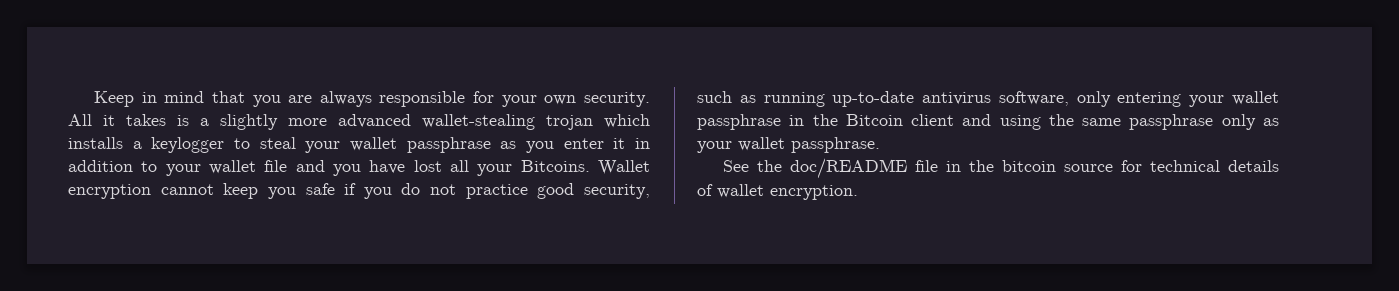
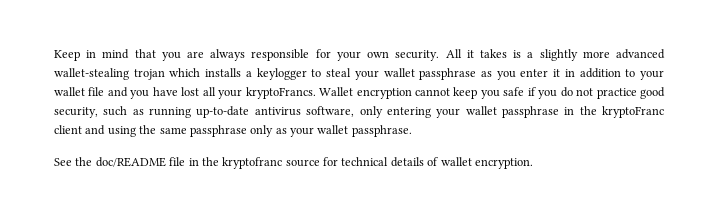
[520,160,590,172] Bitcoins. -> [245,87,316,99] kryptoFrancs.
[845,114,903,126] Bitcoin -> [602,106,664,118] kryptoFranc
[1002,160,1057,172] bitcoin -> [222,157,283,169] kryptofranc

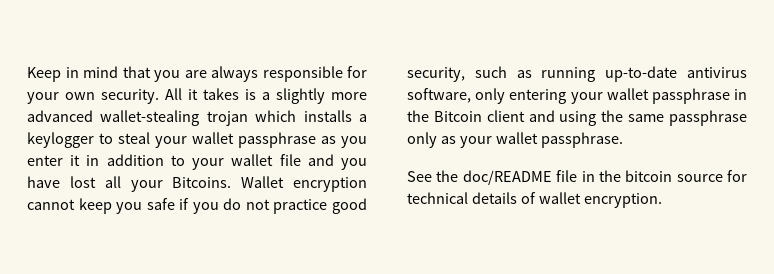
[245,87,316,99] kryptoFrancs. -> [172,177,232,188] Bitcoins.
[602,106,664,118] kryptoFranc -> [433,111,482,122] Bitcoin
[222,157,283,169] kryptofranc -> [625,170,673,182] bitcoin

